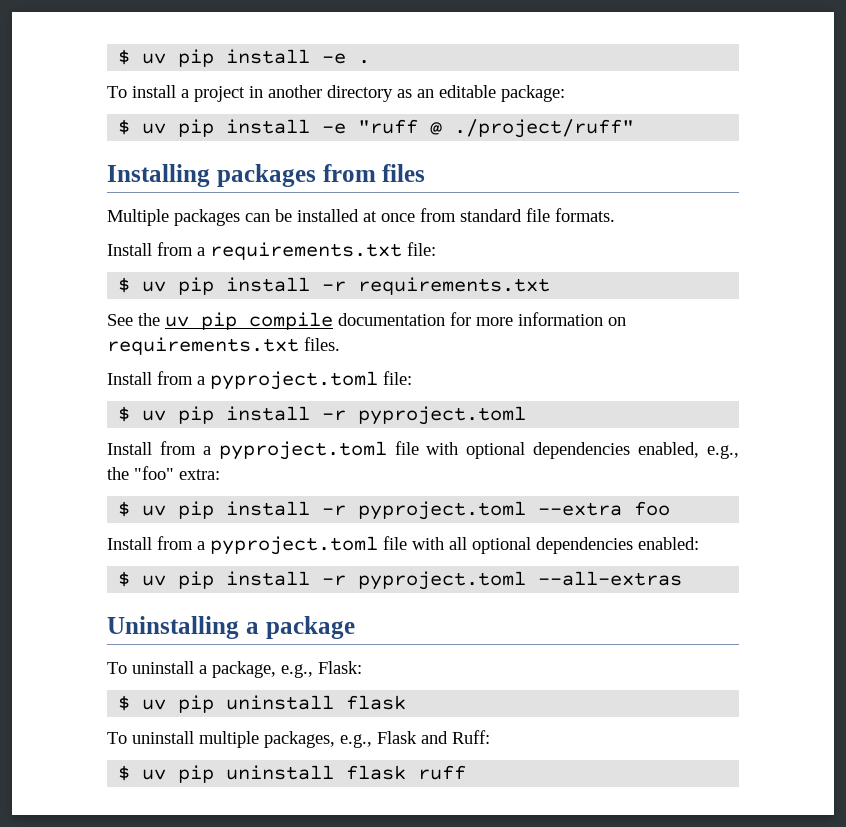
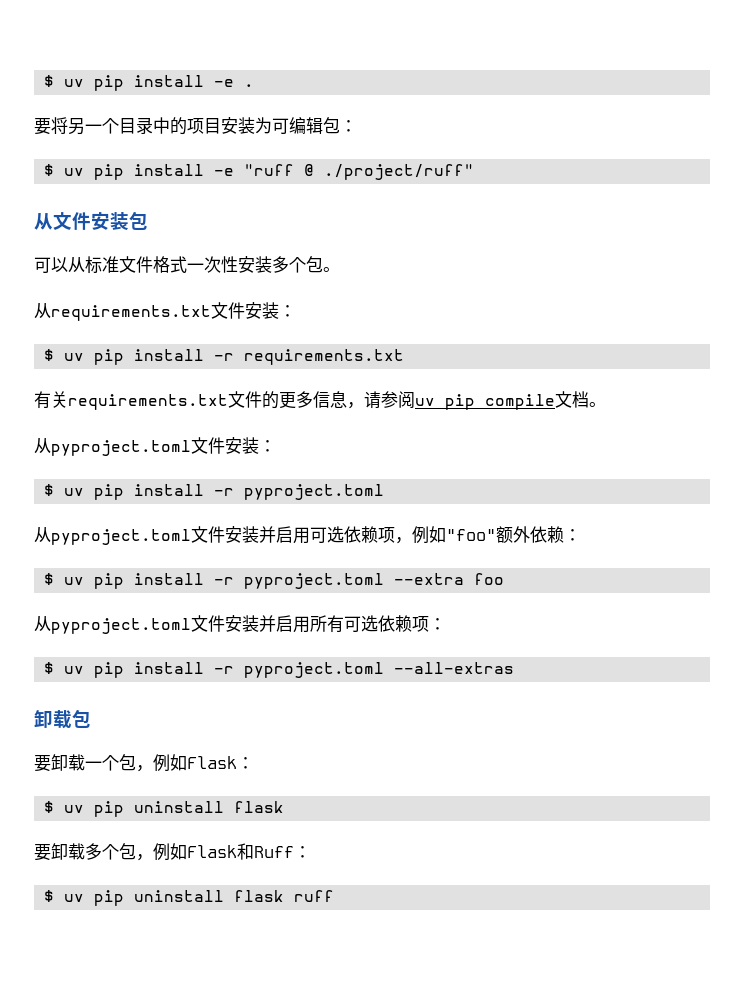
[107,85,565,102] To install a project in another directory as an editable package: -> [34,117,357,135] 要将另一个目录中的项目安装为可编辑包：
[107,164,426,187] [107,208,615,226] [107,242,436,260] Installing packages from files // Multiple packages can be installed at once from standard file formats. // Install from a requirements.txt file: -> [34,211,148,230] [34,256,340,274] [34,302,296,321] 从文件安装包 // 可以从标准文件格式一次性安装多个包。 // 从requirements.txt文件安装：
[107,312,626,330] [107,337,340,355] [107,371,412,390] See the uv pip compile documentation for more information on requirements.txt files. // Install from a pyproject.toml file: -> [34,391,606,410] [34,437,276,456] 有关requirements.txt文件的更多信息，请参阅uv pip compile文档。 // 从pyproject.toml文件安装：
[107,441,740,460] [107,466,220,480] Install from a pyproject.toml file with optional dependencies enabled, e.g., the "foo" extra: -> [34,526,581,545] 从pyproject.toml文件安装并启用可选依赖项，例如"foo"额外依赖：
[107,536,699,555] Install from a pyproject.toml file with all optional dependencies enabled: -> [34,615,446,634] 从pyproject.toml文件安装并启用所有可选依赖项：
[107,616,355,639] [107,661,362,678] Uninstalling a package // To uninstall a package, e.g., Flask: -> [34,709,91,729] [34,754,254,772] 卸载包 // 要卸载一个包，例如Flask：
[107,730,490,748] To uninstall multiple packages, e.g., Flask and Ruff: -> [34,843,311,861] 要卸载多个包，例如Flask和Ruff：

